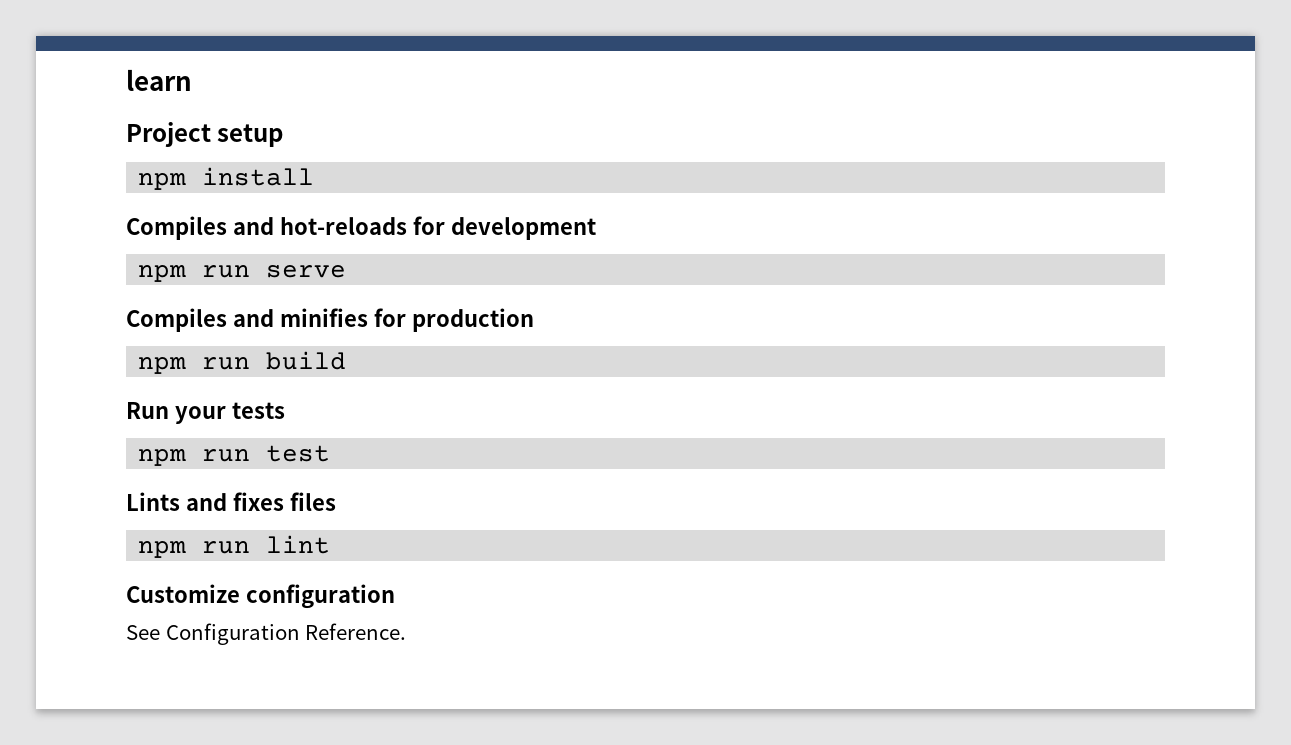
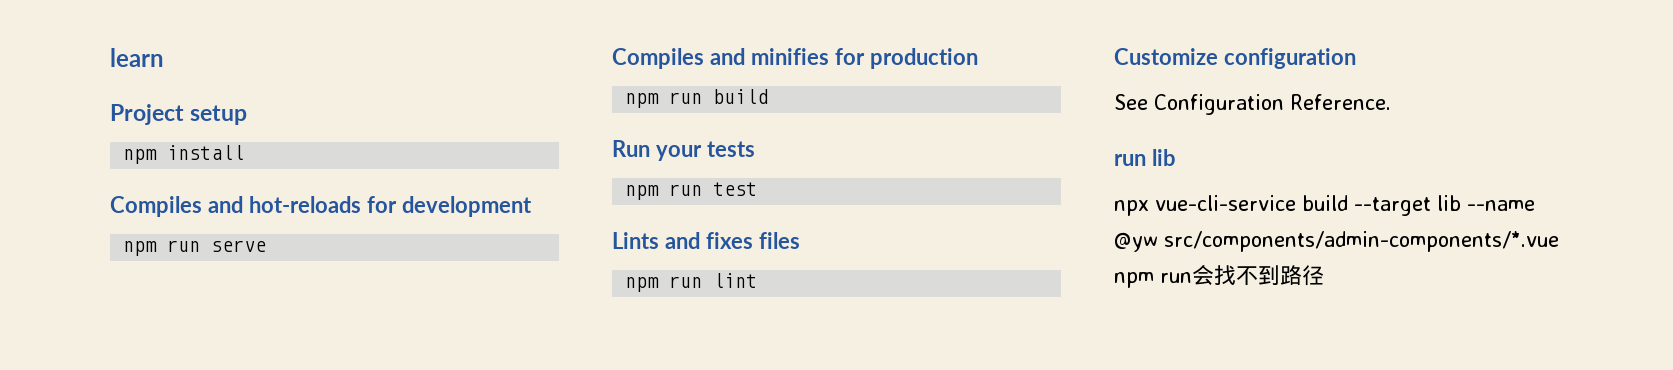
(407, 631) none -> [1114,149,1175,166] [1114,195,1535,216] [1114,231,1559,252] [1114,265,1324,288] // run lib // npx vue-cli-service build --target lib --name @yw src/components/admin-components/*.vue npm run会找不到路径

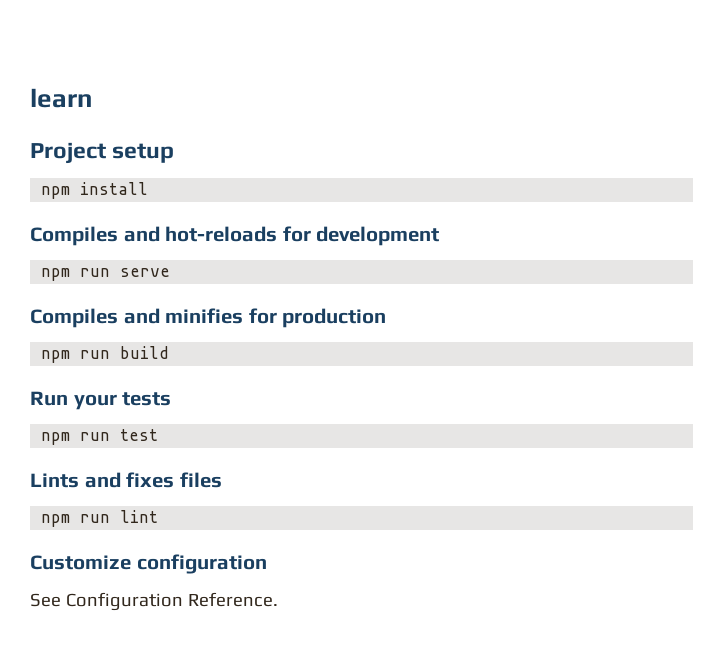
[1114,149,1175,166] [1114,195,1535,216] [1114,231,1559,252] [1114,265,1324,288] // run lib // npx vue-cli-service build --target lib --name @yw src/components/admin-components/*.vue npm run会找不到路径 -> (278, 599) none

